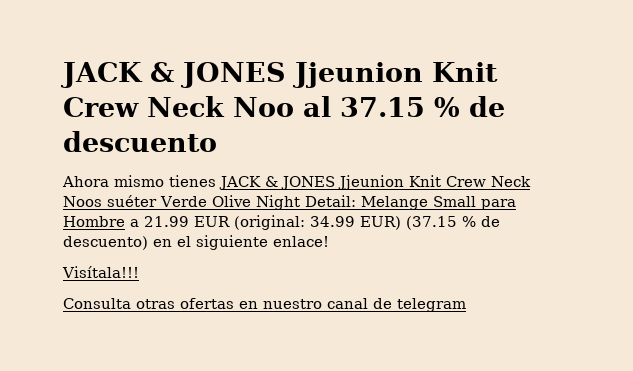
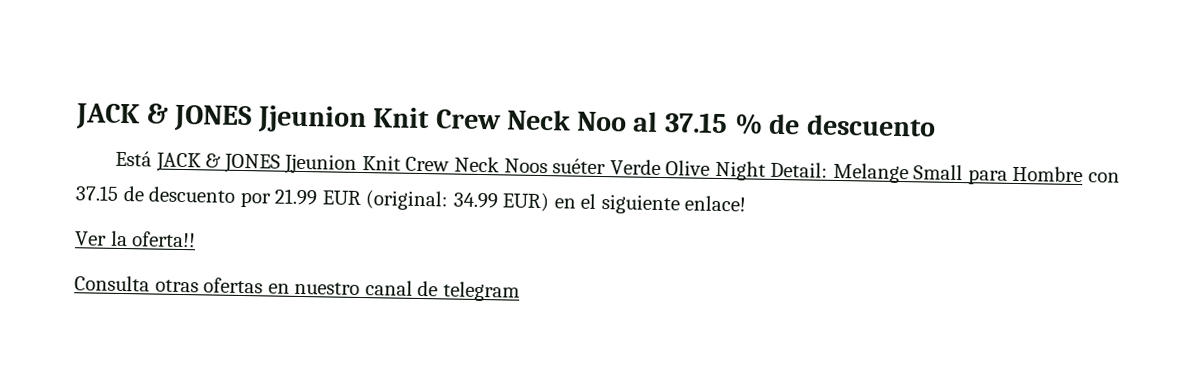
[62,175,216,187] Ahora mismo tienes -> [115,150,153,167] Está
[130,219,139,227] a -> [1087,172,1120,183] [75,185,271,208] con 37.15 de descuento por
[406,216,500,230] [63,236,148,250] (37.15 % de descuento) -> (550, 202) none
[62,266,139,278] Visítala!!! -> [75,230,197,248] Ver la oferta!!

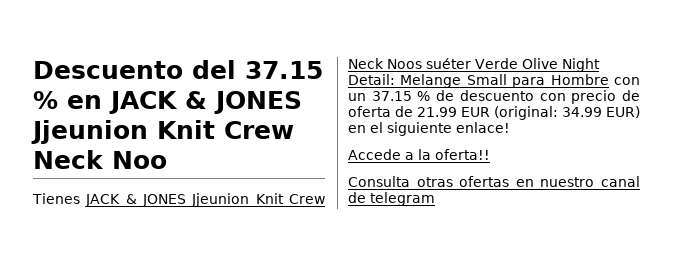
(75, 117) none -> [33,60,323,79] [33,91,102,109] Descuento del 37.15 % en
[633,111,936,137] [115,150,153,167] al 37.15 % de descuento // Está -> [32,193,80,204] // Tienes
[75,185,271,208] 37.15 de descuento por -> [348,90,640,104] [348,106,413,117] un 37.15 % de descuento con precio de oferta de
[75,231,107,246] Ver -> [348,149,414,160] Accede a

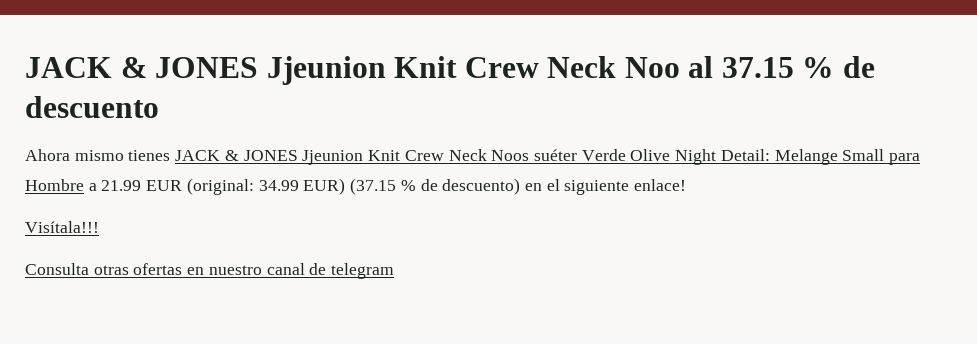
[33,60,323,79] [33,91,102,109] Descuento del 37.15 % en -> (25, 67) none
[32,193,80,204] // Tienes -> [688,56,875,78] [25,96,159,118] [25,149,171,161] al 37.15 % de descuento // Ahora mismo tienes
[614,77,640,85] [348,90,640,104] [348,106,413,117] con un 37.15 % de descuento con precio de oferta de -> [88,183,97,191] a
(640, 112) none -> [350,178,521,195] (37.15 % de descuento)
[348,149,490,160] Accede a la oferta!! -> [25,221,99,233] Visítala!!!

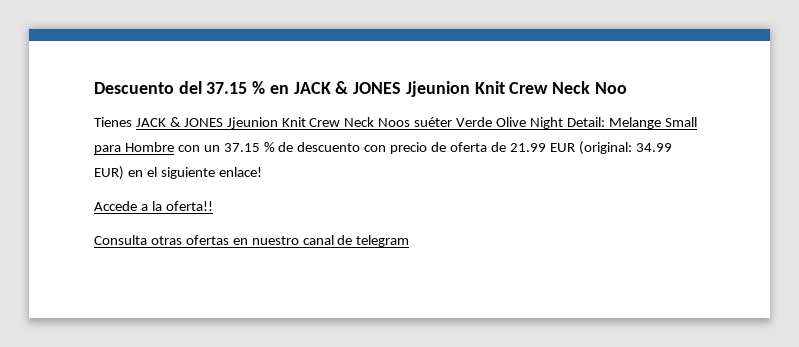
(25, 67) none -> [94,81,289,94] Descuento del 37.15 % en
[688,56,875,78] [25,96,159,118] [25,149,171,161] al 37.15 % de descuento // Ahora mismo tienes -> [94,117,132,127] // Tienes
[88,183,97,191] a -> [177,142,506,154] con un 37.15 % de descuento con precio de oferta de
[350,178,521,195] (37.15 % de descuento) -> (124, 173) none
[25,221,99,233] Visítala!!! -> [94,201,213,211] Accede a la oferta!!

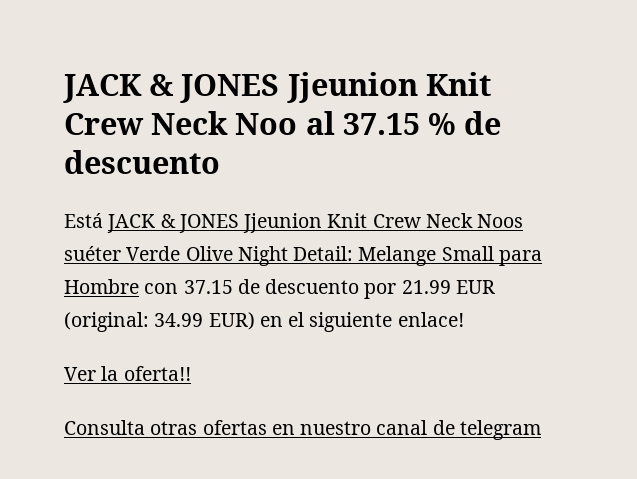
[94,81,289,94] Descuento del 37.15 % en -> (63, 88) none
[94,117,132,127] // Tienes -> [305,111,502,135] [64,150,220,174] [64,213,103,228] al 37.15 % de descuento // Está
[203,142,506,154] un 37.15 % de descuento con precio de oferta de -> [183,279,397,299] 37.15 de descuento por
[94,201,148,211] Accede a -> [64,367,96,381] Ver

